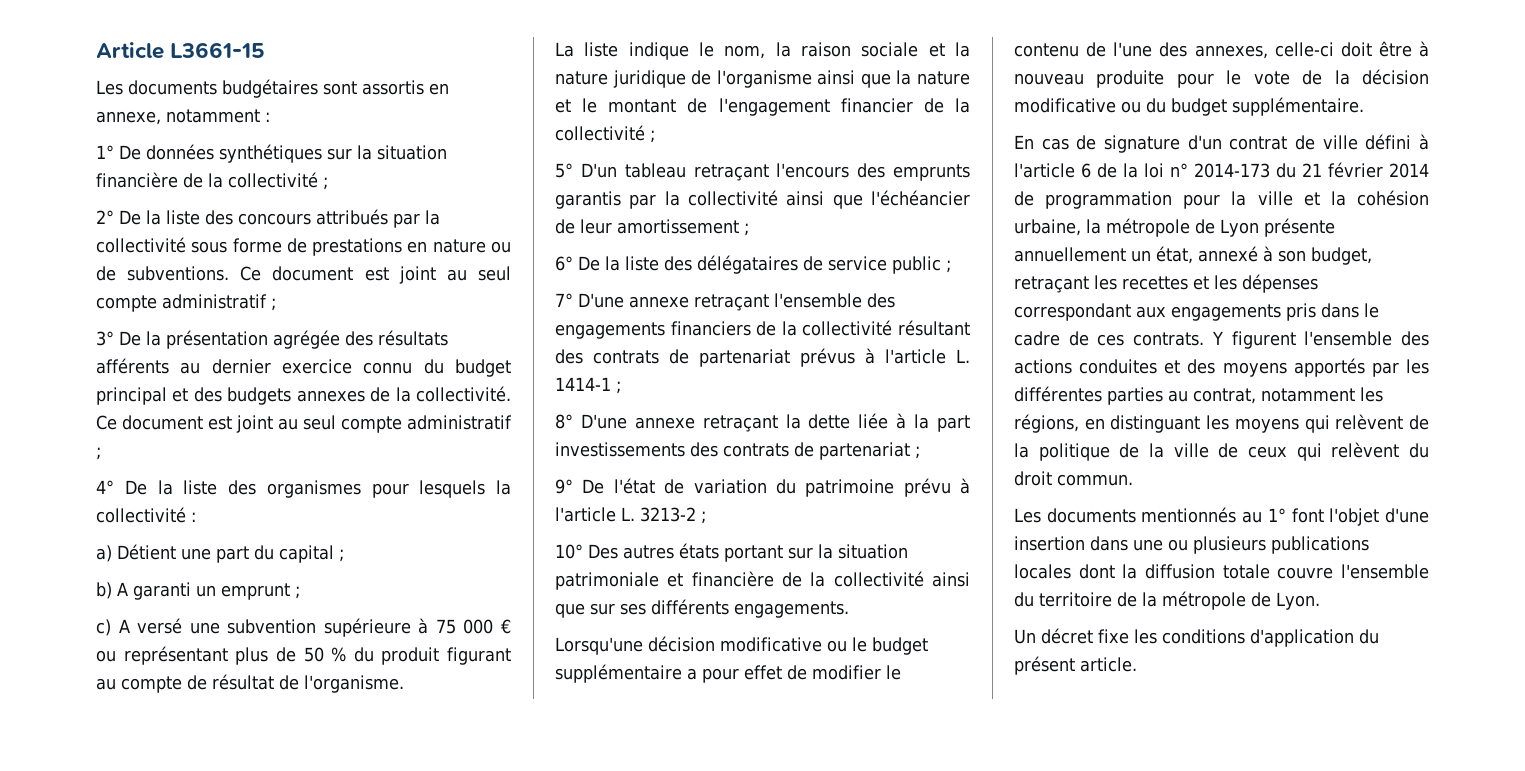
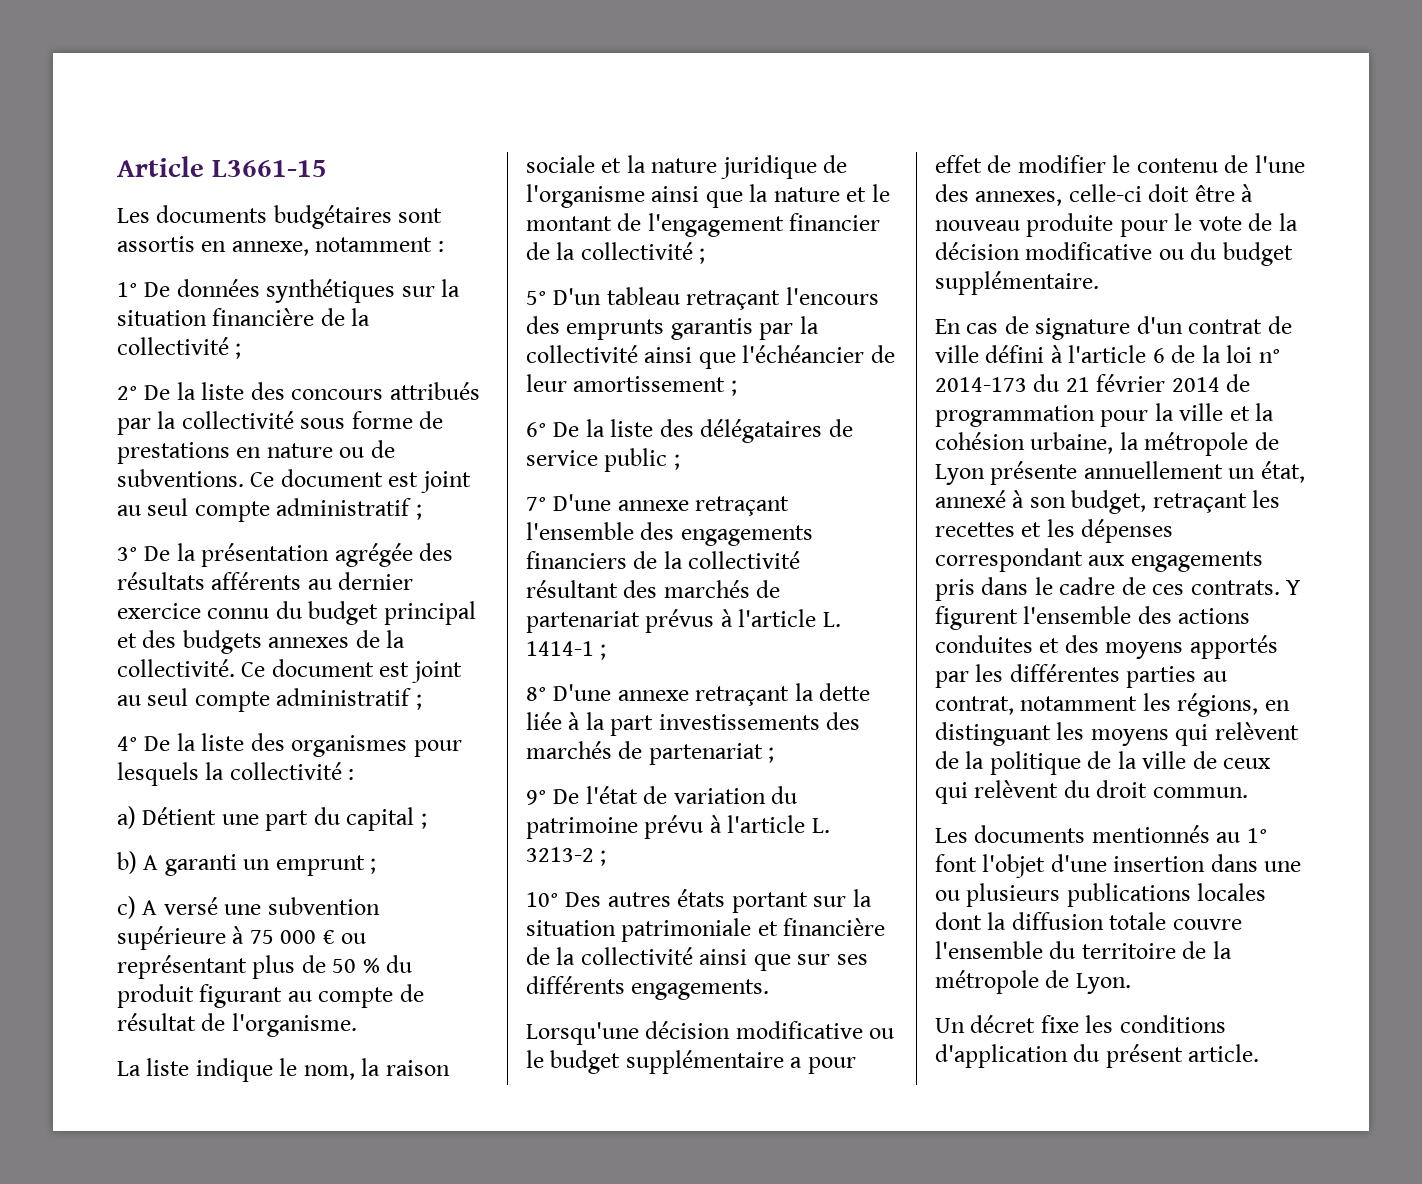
[593,350,659,364] contrats -> [663,580,750,598] marchés
[723,443,789,457] contrats -> [526,741,612,759] marchés

